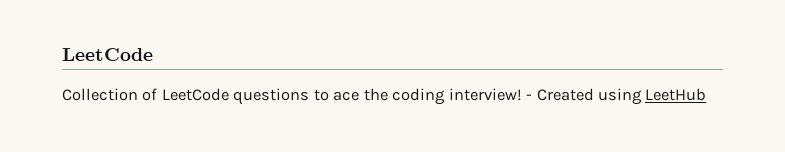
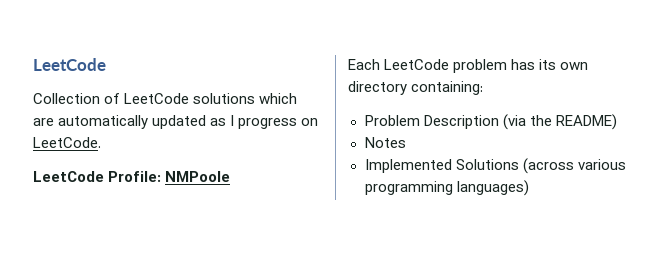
[233,88,707,105] questions to ace the coding interview! - Created using LeetHub -> [193,93,298,104] [33,115,319,129] [33,137,101,148] [33,171,231,182] [348,59,589,73] [348,81,484,95] [364,114,617,130] [364,137,406,148] [364,158,626,174] [364,180,529,196] solutions which are automatically updated as I progress on LeetCode. // LeetCode Profile: NMPoole // Each LeetCode problem has its own directory containing: // Problem Description (via the README) // Notes // Implemented Solutions (across various programming languages)

